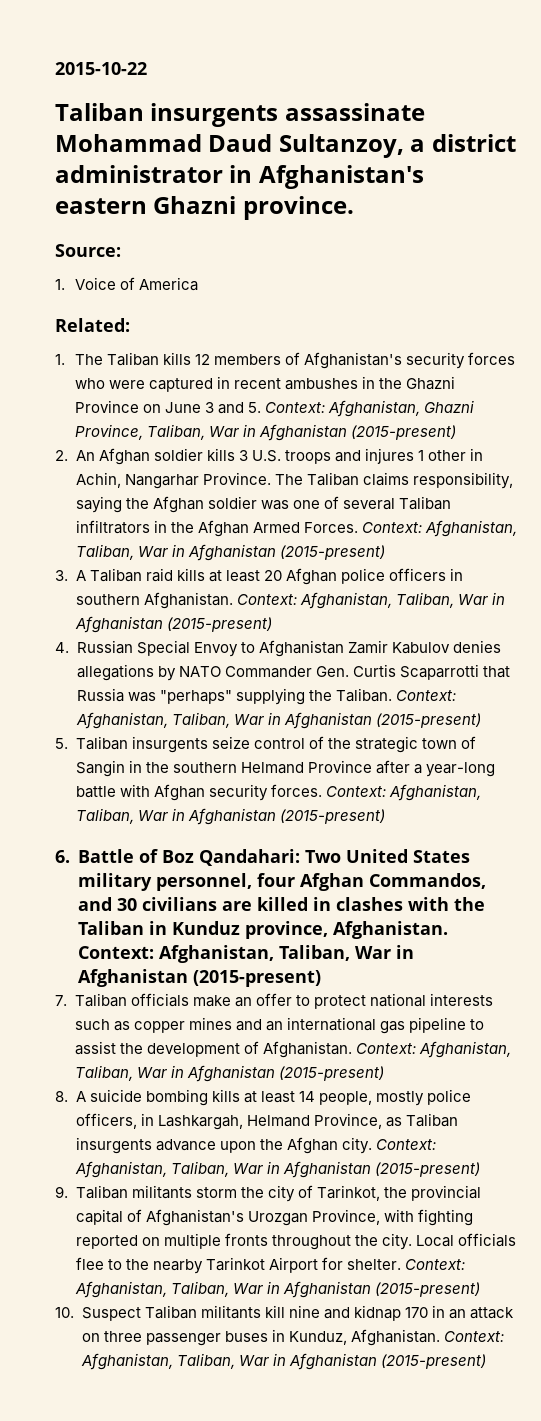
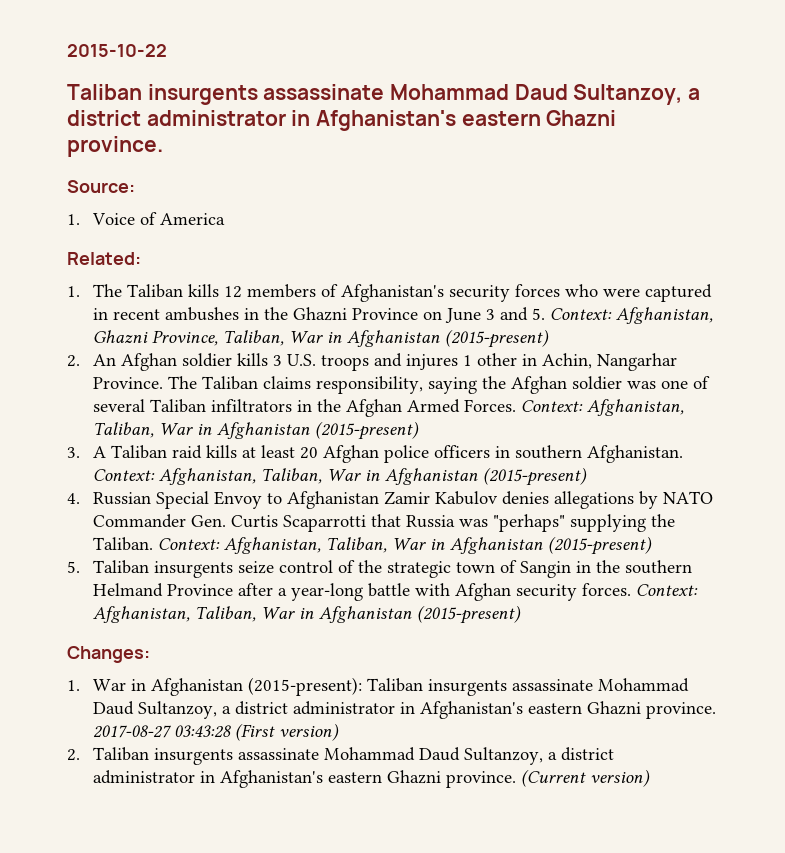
[55,849,470,866] [77,873,486,891] [77,897,485,911] [77,921,449,939] [77,945,415,963] [77,969,321,987] [55,993,494,1009] [74,1017,485,1034] [74,1041,512,1058] [74,1065,385,1082] [55,1089,471,1106] [75,1113,458,1130] [75,1137,436,1154] [74,1161,480,1178] [55,1185,481,1202] [75,1209,473,1226] [75,1233,516,1250] [75,1257,465,1274] [74,1281,480,1298] [55,1305,515,1321] [81,1329,504,1346] [80,1353,486,1370] 6. Battle of Boz Qandahari: Two United States military personnel, four Afghan Commandos, and 30 civilians are killed in clashes with the Taliban in Kunduz province, Afghanistan. Context: Afghanistan, Taliban, War in Afghanistan (2015-present) // 7. Taliban officials make an offer to protect national interests such as copper mines and an international gas pipeline to assist the development of Afghanistan. Context: Afghanistan, Taliban, War in Afghanistan (2015-present) // 8. A suicide bombing kills at least 14 people, mostly police officers, in Lashkargah, Helmand Province, as Taliban insurgents advance upon the Afghan city. Context: Afghanistan, Taliban, War in Afghanistan (2015-present) // 9. Taliban militants storm the city of Tarinkot, the provincial capital of Afghanistan's Urozgan Province, with fighting reported on multiple fronts throughout the city. Local officials flee to the nearby Tarinkot Airport for shelter. Context: Afghanistan, Taliban, War in Afghanistan (2015-present) // 10. Suspect Taliban militants kill nine and kidnap 170 in an attack on three passenger buses in Kunduz, Afghanistan. Context: Afghanistan, Taliban, War in Afghanistan (2015-present) -> [67,646,150,663] [67,677,689,696] [92,701,716,719] [92,723,339,741] [67,747,614,765] [92,769,650,788] Changes: // 1. War in Afghanistan (2015-present): Taliban insurgents assassinate Mohammad Daud Sultanzoy, a district administrator in Afghanistan's eastern Ghazni province. 2017-08-27 03:43:28 (First version) // 2. Taliban insurgents assassinate Mohammad Daud Sultanzoy, a district administrator in Afghanistan's eastern Ghazni province. (Current version)

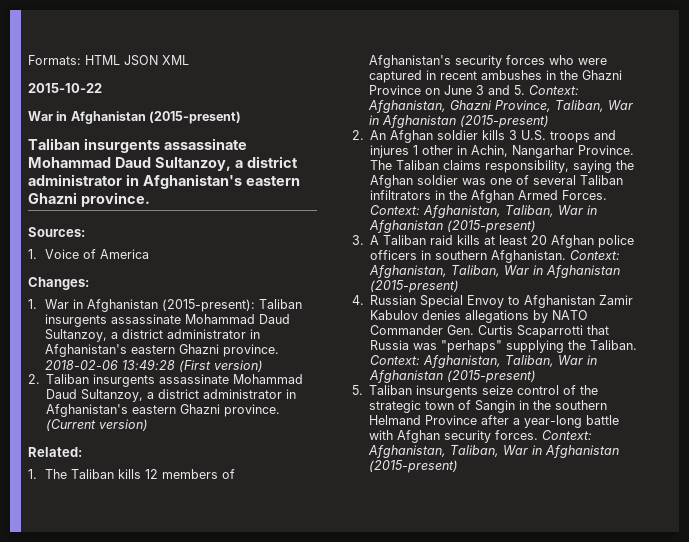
[67,44,167,57] 2015-10-22 -> [28,55,189,66] [28,83,102,93] [28,111,242,124] Formats: HTML JSON XML // 2015-10-22 // War in Afghanistan (2015-present)
[67,180,135,193] Source: -> [28,227,85,237] Sources:
(225, 219) none -> [28,277,89,290] [28,299,303,312] [45,314,291,327] [45,329,261,342] [45,344,280,357] [45,359,264,372] [28,374,304,387] [46,389,297,402] [46,404,281,417] [46,419,149,431] // Changes: // 1. War in Afghanistan (2015-present): Taliban insurgents assassinate Mohammad Daud Sultanzoy, a district administrator in Afghanistan's eastern Ghazni province. 2018-02-06 13:49:28 (First version) // 2. Taliban insurgents assassinate Mohammad Daud Sultanzoy, a district administrator in Afghanistan's eastern Ghazni province. (Current version)
[67,646,150,663] [67,677,689,696] [92,701,716,719] [92,723,339,741] [67,747,614,765] [92,769,650,788] // Changes: // 1. War in Afghanistan (2015-present): Taliban insurgents assassinate Mohammad Daud Sultanzoy, a district administrator in Afghanistan's eastern Ghazni province. 2017-08-27 03:43:28 (First version) // 2. Taliban insurgents assassinate Mohammad Daud Sultanzoy, a district administrator in Afghanistan's eastern Ghazni province. (Current version) -> (459, 466) none

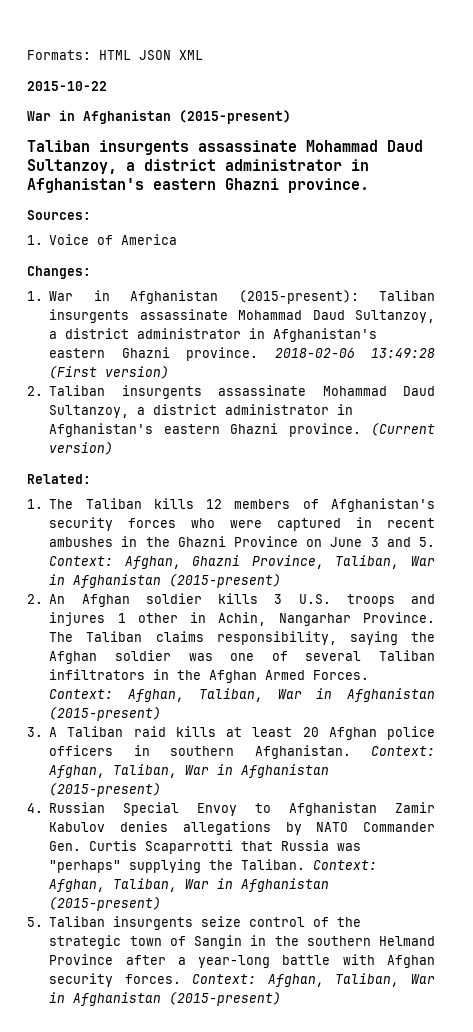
[368,100,447,113] Afghanistan, -> [124,556,181,569] Afghan,
[423,205,502,218] Afghanistan, -> [128,689,184,702] Afghan,
[369,265,448,278] Afghanistan, -> [49,765,106,778] Afghan,
[423,355,502,368] Afghanistan, -> [49,879,106,892] Afghan,
[368,445,447,458] Afghanistan, -> [267,974,324,987] Afghan,

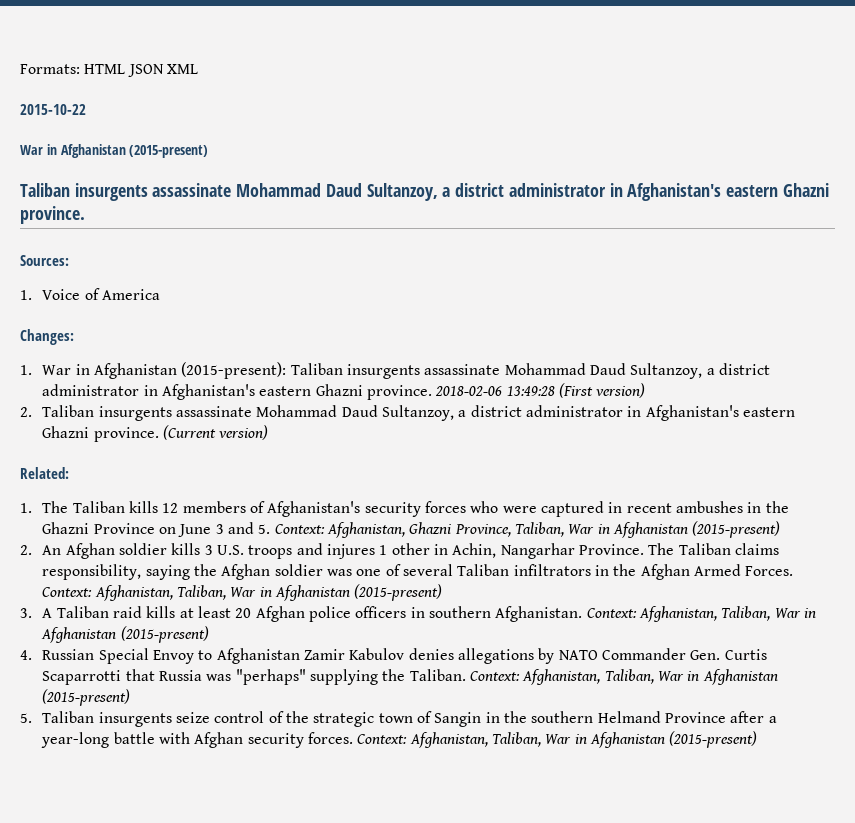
[124,556,181,569] Afghan, -> [327,522,406,538] Afghanistan,
[128,689,184,702] Afghan, -> [94,585,173,601] Afghanistan,
[49,765,106,778] Afghan, -> [638,606,717,622] Afghanistan,
[49,879,106,892] Afghan, -> [522,669,601,685] Afghanistan,
[267,974,324,987] Afghan, -> [409,732,488,748] Afghanistan,

